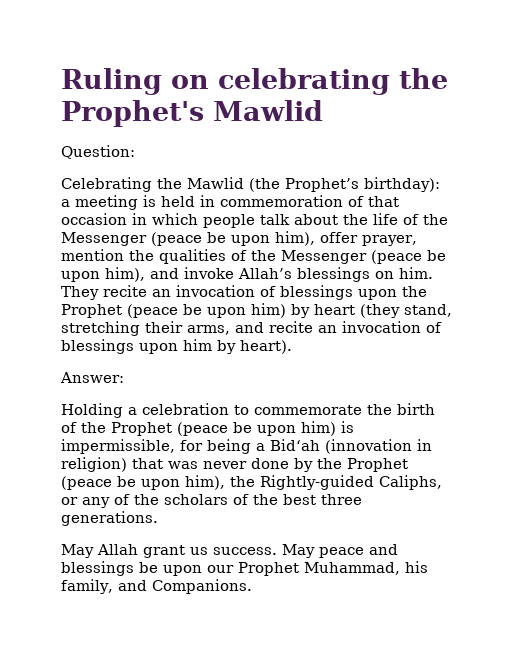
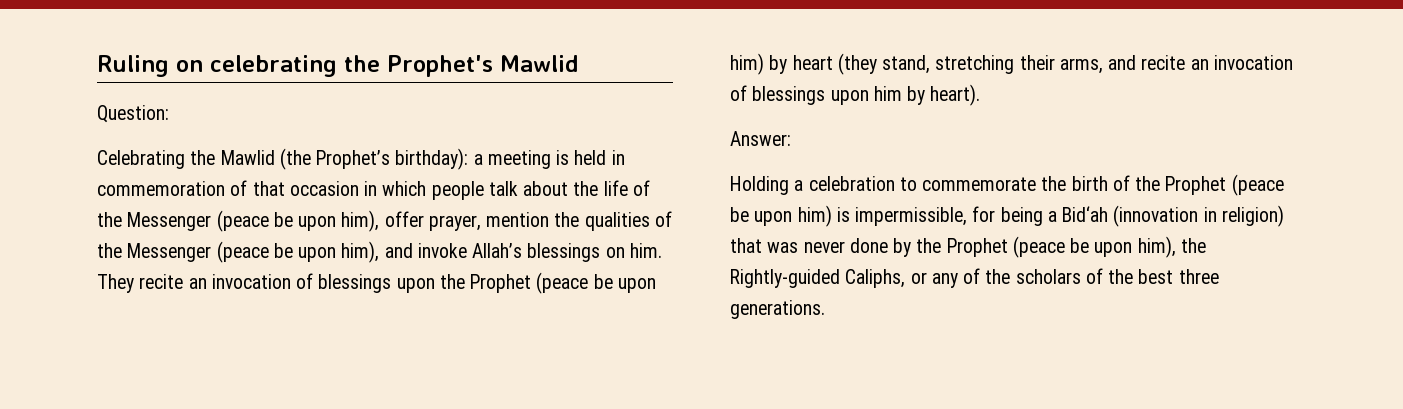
[61,544,398,558] [61,561,428,576] [61,579,252,594] // May Allah grant us success. May peace and blessings be upon our Prophet Muhammad, his family, and Companions. -> (825, 309) none

